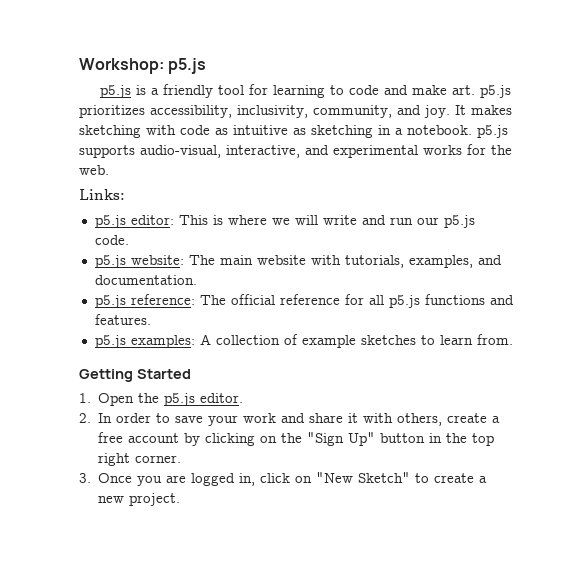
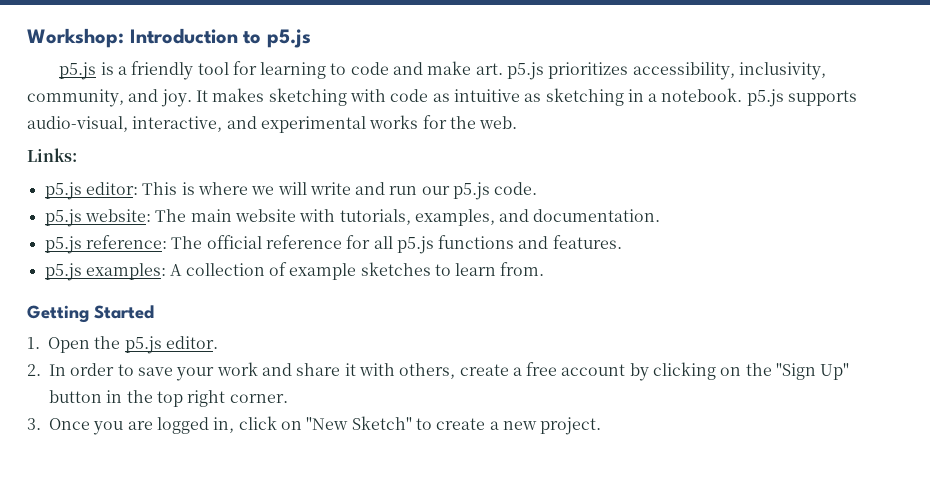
(164, 66) none -> [129,28,262,44] Introduction to

